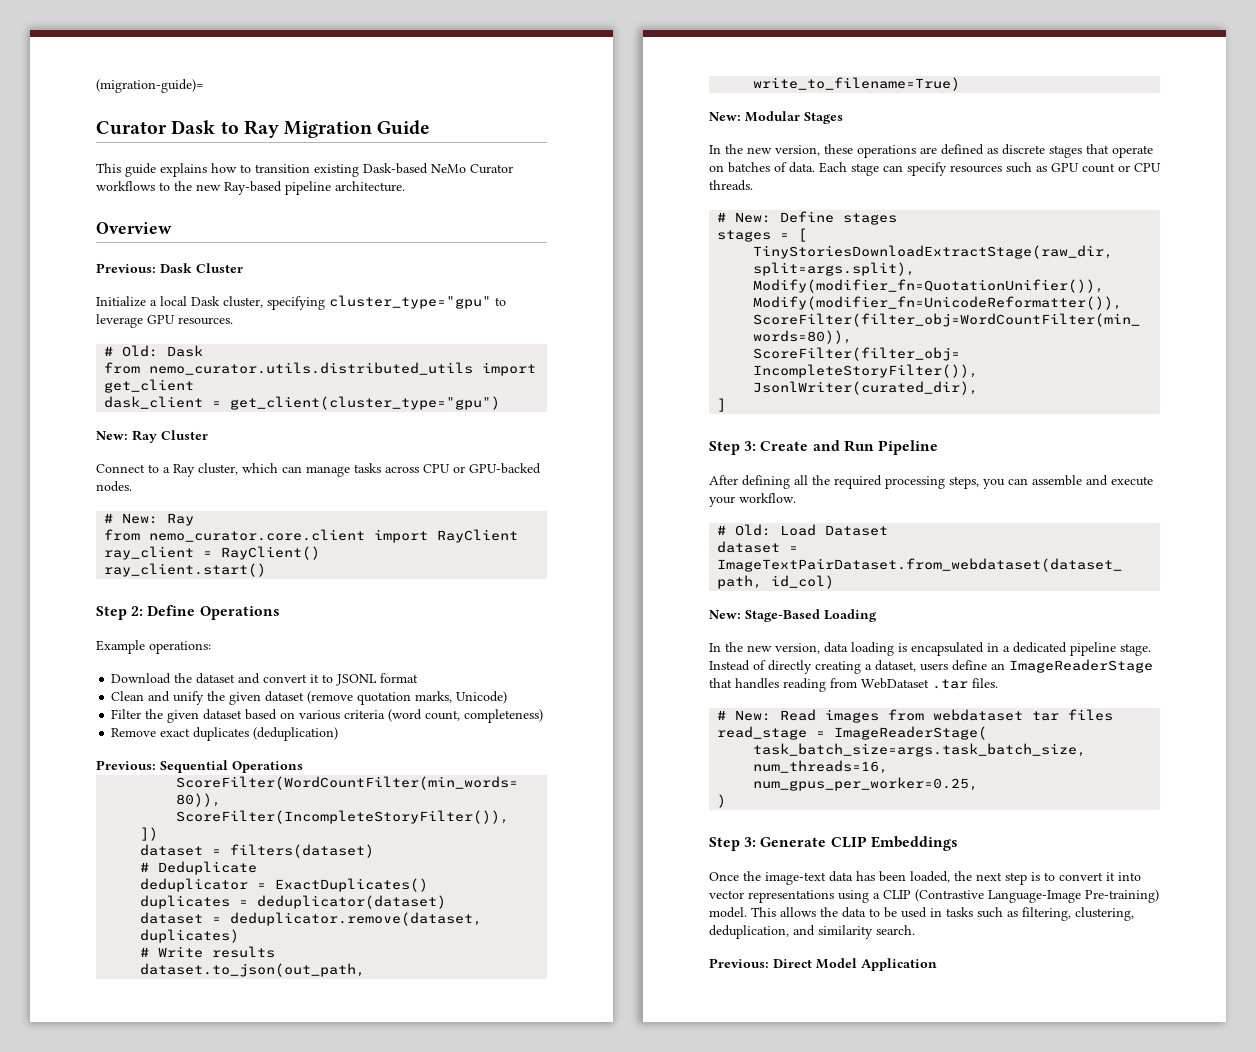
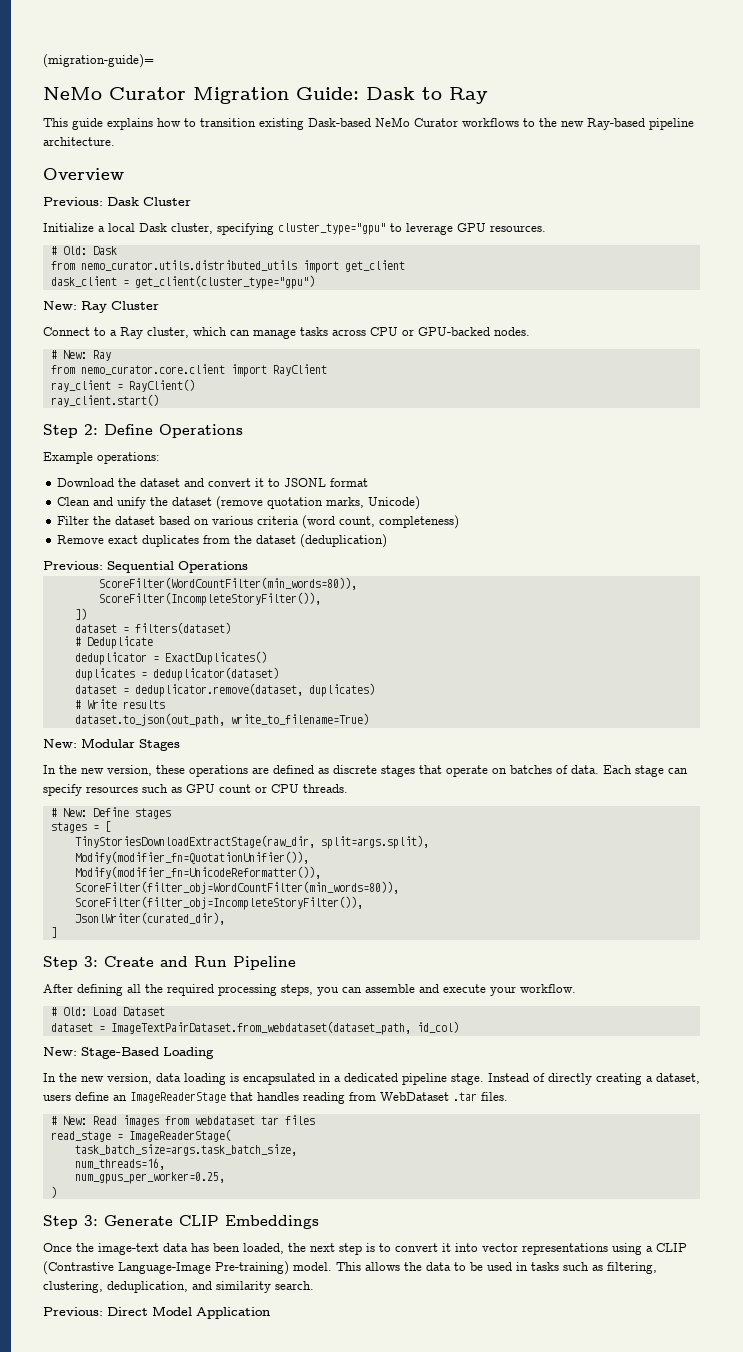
[96,121,167,135] Curator -> [43,87,359,104] NeMo Curator Migration Guide:
[284,120,431,138] Migration Guide -> (488, 95) none
[229,692,262,705] given -> (169, 501) none
[167,710,200,723] given -> (112, 520) none
(250, 734) none -> [203,535,297,544] from the dataset

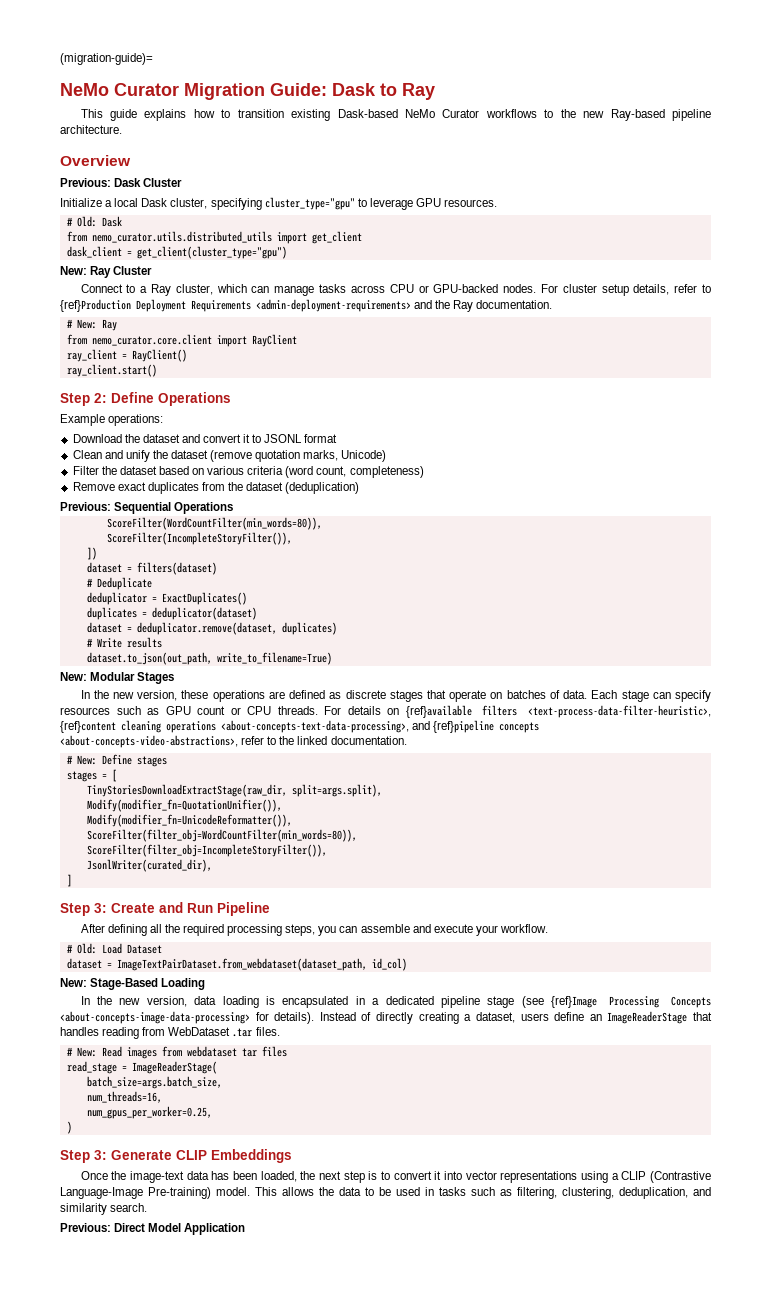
(530, 331) none -> [540,284,712,296] [60,299,553,312] For cluster setup details, refer to {ref}Production Deployment Requirements <admin-deployment-requirements> and the Ray documentation.
(348, 788) none -> [324,705,711,718] [60,720,540,733] [60,735,407,748] For details on {ref}available filters <text-process-data-filter-heuristic>, {ref}content cleaning operations <about-concepts-text-data-processing>, and {ref}pipeline concepts <about-concepts-video-abstractions>, refer to the linked documentation.
[451,1073,484,1085] stage. -> [487,996,711,1008] [60,1011,315,1024] stage (see {ref}Image Processing Concepts <about-concepts-image-data-processing> for details).
[74,1144,297,1156] task_batch_size=args.task_batch_size, -> [86,1076,222,1089] batch_size=args.batch_size,

